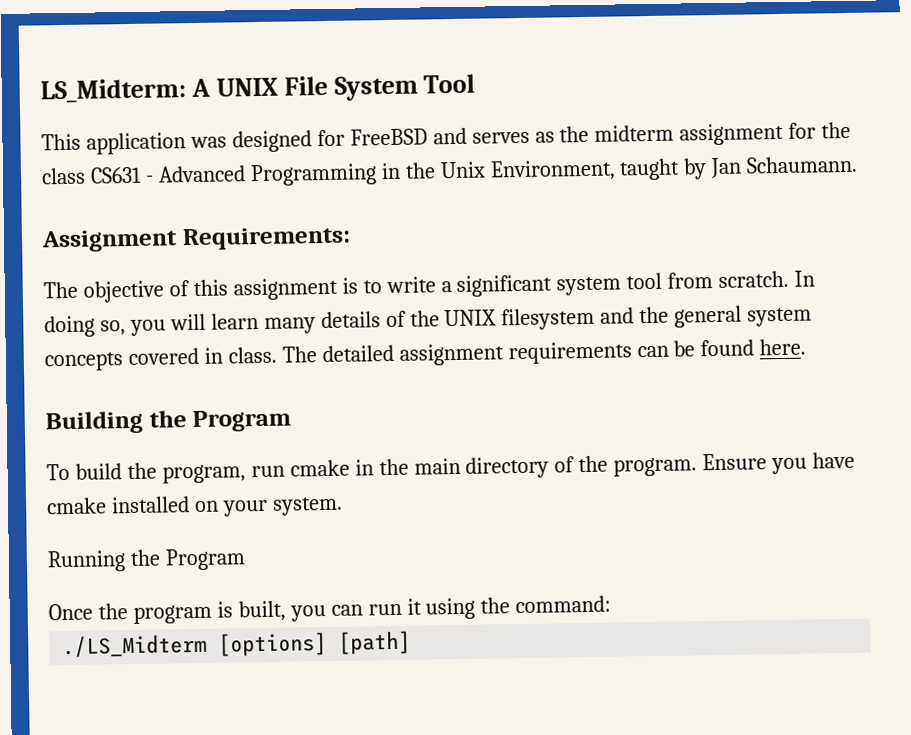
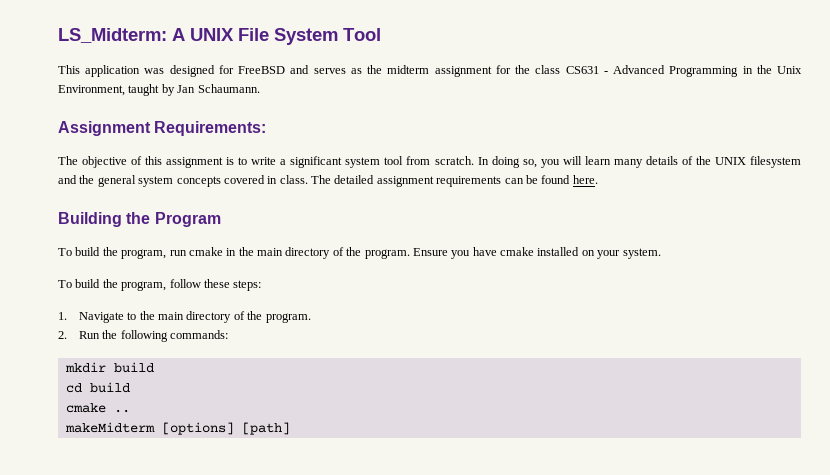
[47,548,246,573] [48,595,612,624] [62,633,208,659] Running the Program // Once the program is built, you can run it using the command: // ./LS_Midterm -> [58,279,262,291] [58,311,311,323] [58,330,229,342] [64,362,154,373] [65,382,130,393] [65,403,130,413] [64,422,155,433] To build the program, follow these steps: // 1. Navigate to the main directory of the program. // 2. Run the following commands: // mkdir build // cd build // cmake .. // makeMidterm

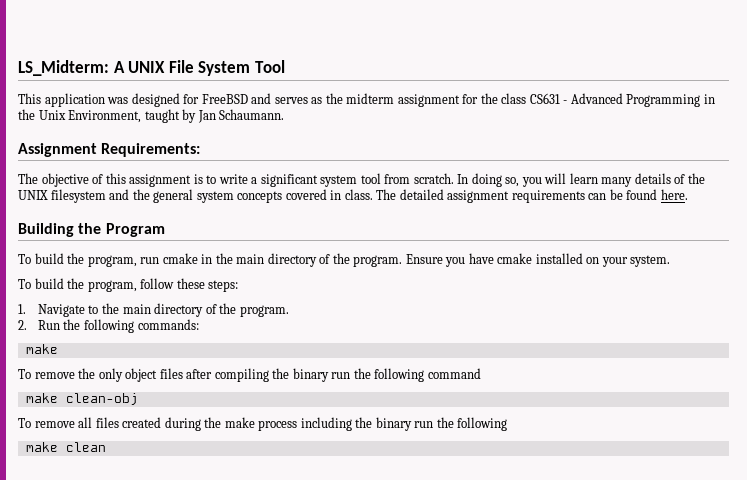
[64,362,154,373] [65,382,130,393] [65,403,130,413] [64,422,290,435] mkdir build // cd build // cmake .. // makeMidterm [options] [path] -> [25,344,58,354] [18,368,481,382] [25,393,138,405] [18,417,508,431] [25,442,106,452] make // To remove the only object files after compiling the binary run the following command // make clean-obj // To remove all files created during the make process including the binary run the following // make clean

